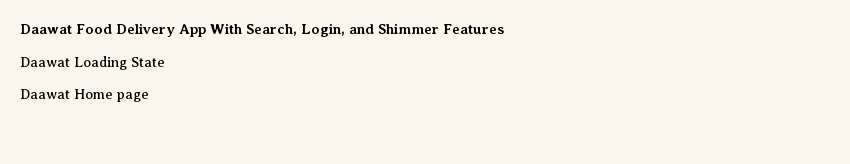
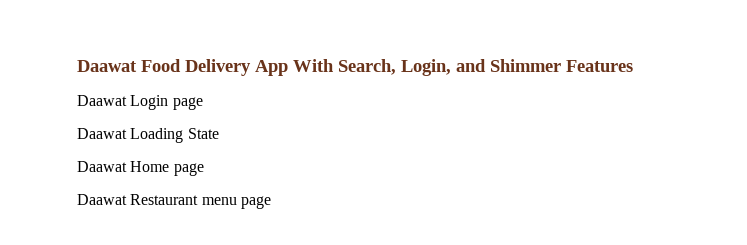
(504, 29) none -> [77,95,203,110] // Daawat Login page
(149, 97) none -> [77,194,271,209] // Daawat Restaurant menu page

